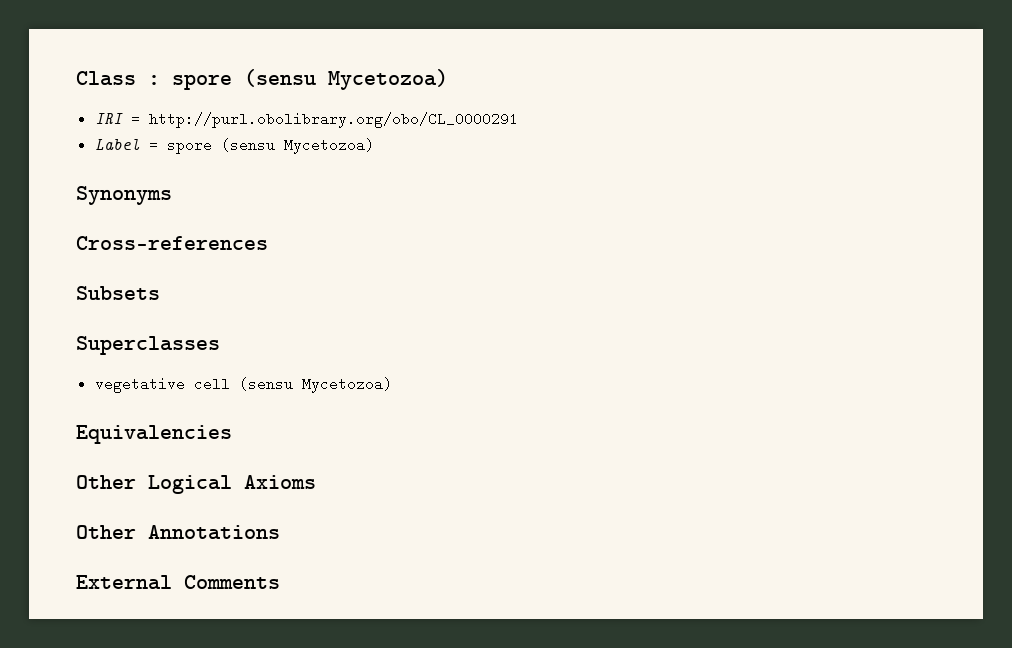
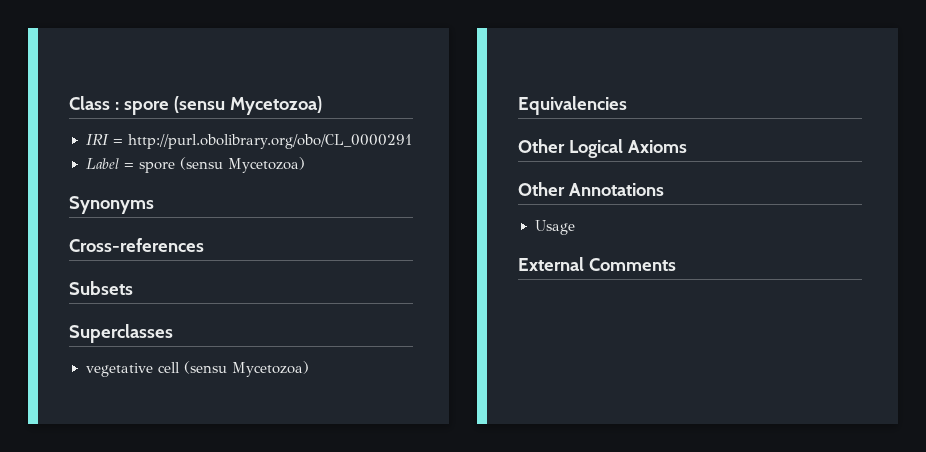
(280, 532) none -> [534,220,575,235] // Usage

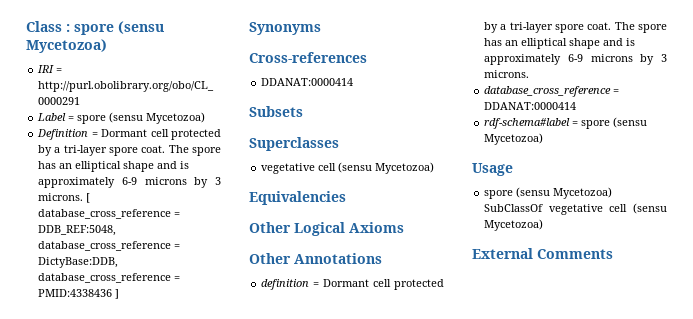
(305, 165) none -> [37,129,221,140] [38,145,221,156] [38,161,190,172] [38,177,221,188] [38,193,91,203] [38,209,181,219] [38,225,117,236] [38,241,181,251] [38,257,119,268] [38,273,181,283] [38,289,120,299] // Definition = Dormant cell protected by a tri-layer spore coat. The spore has an elliptical shape and is approximately 6-9 microns by 3 microns. [ database_cross_reference = DDB_REF:5048, database_cross_reference = DictyBase:DDB, database_cross_reference = PMID:4338436 ]
(204, 245) none -> [261,78,354,86] // DDANAT:0000414
[534,220,575,235] Usage -> [261,279,444,290] [484,22,667,33] [484,38,636,49] [484,54,667,65] [484,70,530,78] [484,86,620,97] [484,102,577,110] [484,117,648,129] [484,133,544,145] [472,163,513,176] [484,187,613,199] [484,203,667,215] [484,219,544,231] definition = Dormant cell protected by a tri-layer spore coat. The spore has an elliptical shape and is approximately 6-9 microns by 3 microns. // database_cross_reference = DDANAT:0000414 // rdf-schema#label = spore (sensu Mycetozoa) // Usage // spore (sensu Mycetozoa) SubClassOf vegetative cell (sensu Mycetozoa)

